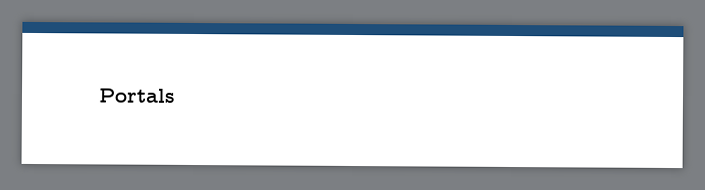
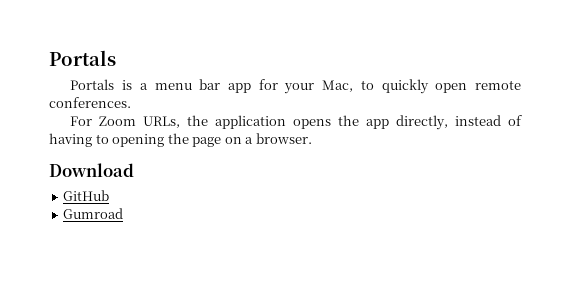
[98,88,176,103] Portals -> [49,50,116,66] [70,79,521,94] [49,97,131,108] [70,115,522,130] [49,133,312,147] [49,163,134,177] [63,190,110,201] [63,208,124,219] Portals // Portals is a menu bar app for your Mac, to quickly open remote conferences. // For Zoom URLs, the application opens the app directly, instead of having to opening the page on a browser. // Download // GitHub // Gumroad

